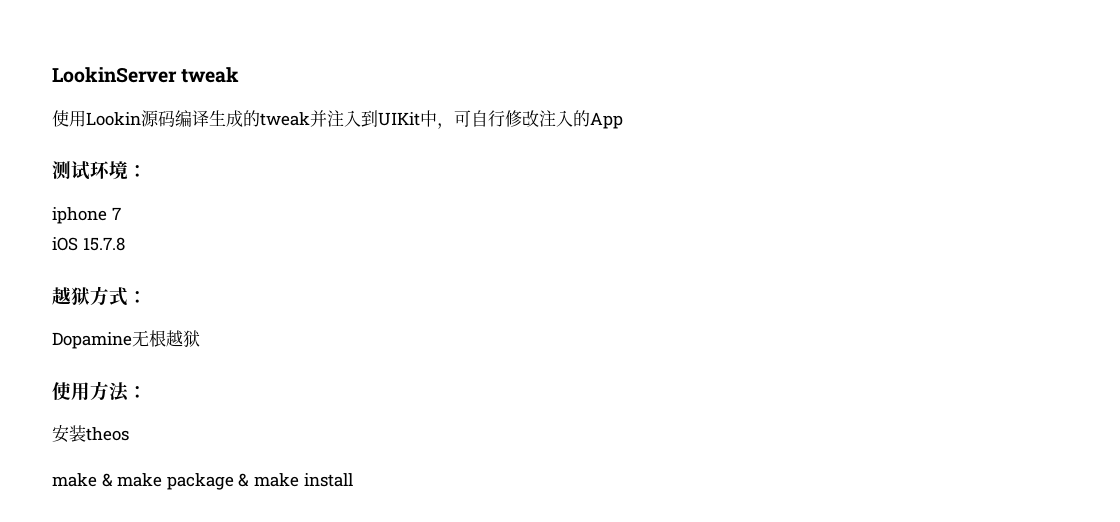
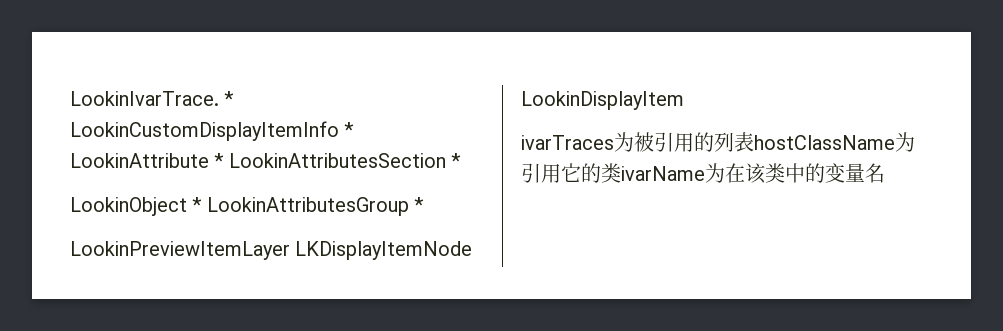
[52,67,240,83] [52,110,623,129] [52,161,147,180] [52,207,121,224] [52,237,125,251] [52,286,147,306] [52,330,200,349] [52,381,147,402] [52,425,129,443] [52,473,353,490] LookinServer tweak // 使用Lookin源码编译生成的tweak并注入到UIKit中，可自行修改注入的App // 测试环境： // iphone 7 // iOS 15.7.8 // 越狱方式： // Dopamine无根越狱 // 使用方法： // 安装theos // make & make package & make install -> [70,91,235,106] [70,121,355,141] [70,153,462,168] [70,197,425,216] [70,241,473,260] [521,91,684,110] [521,132,915,152] [521,163,885,184] LookinIvarTrace. * LookinCustomDisplayItemInfo * LookinAttribute * LookinAttributesSection * // LookinObject * LookinAttributesGroup * // LookinPreviewItemLayer LKDisplayItemNode LookinDisplayItem // ivarTraces为被引用的列表hostClassName为引用它的类ivarName为在该类中的变量名

